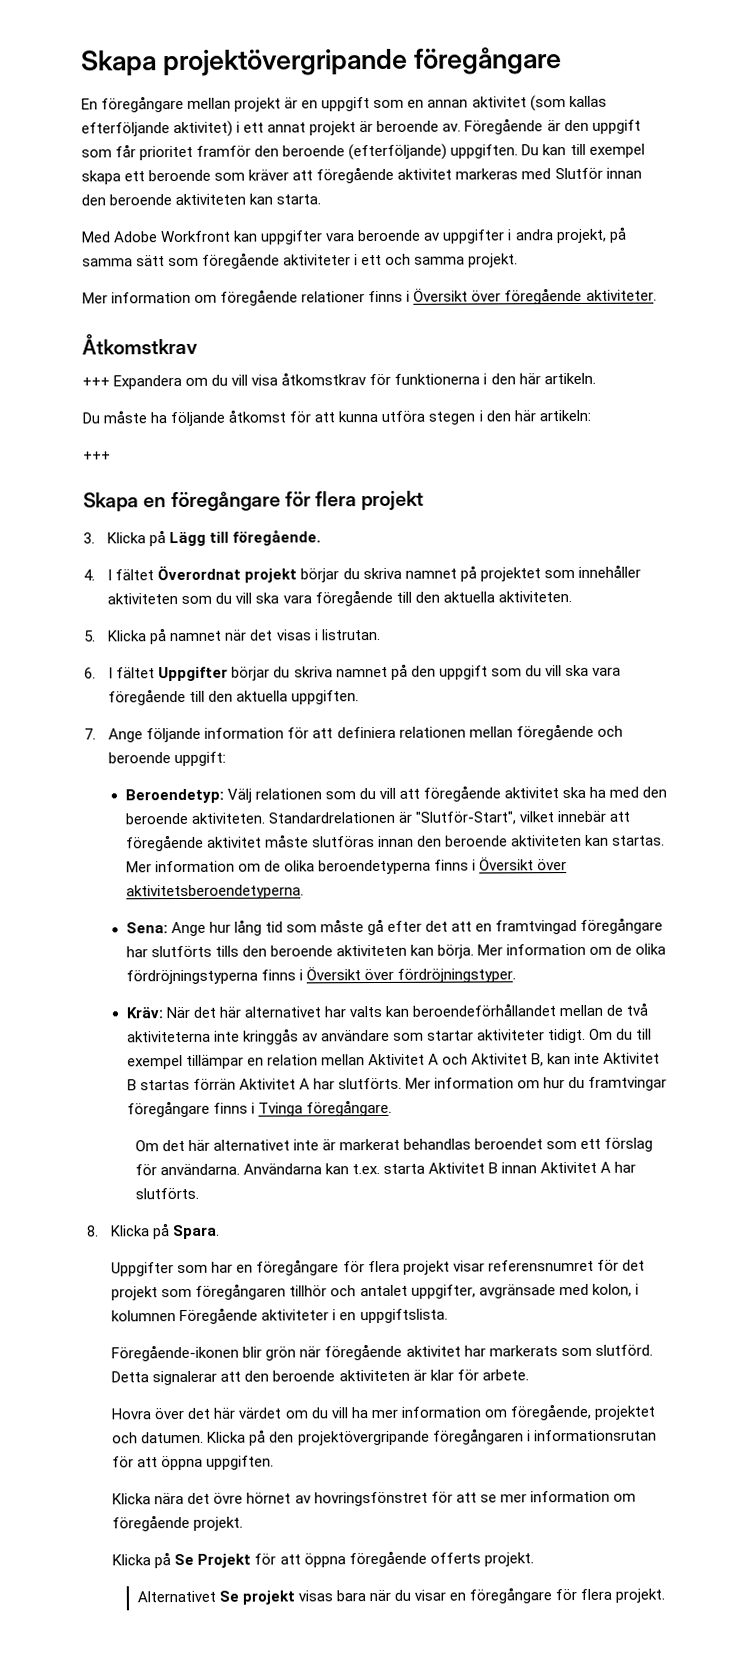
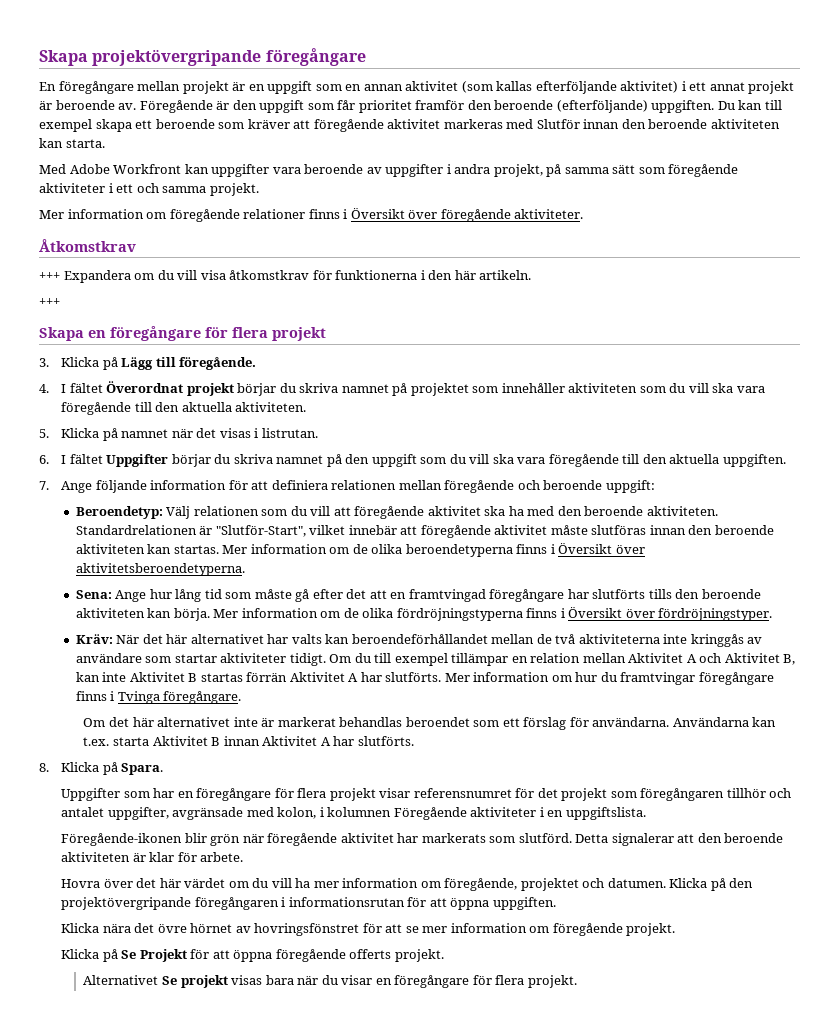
[82,409,591,427] // Du måste ha följande åtkomst för att kunna utföra stegen i den här artikeln: -> (532, 275) none

